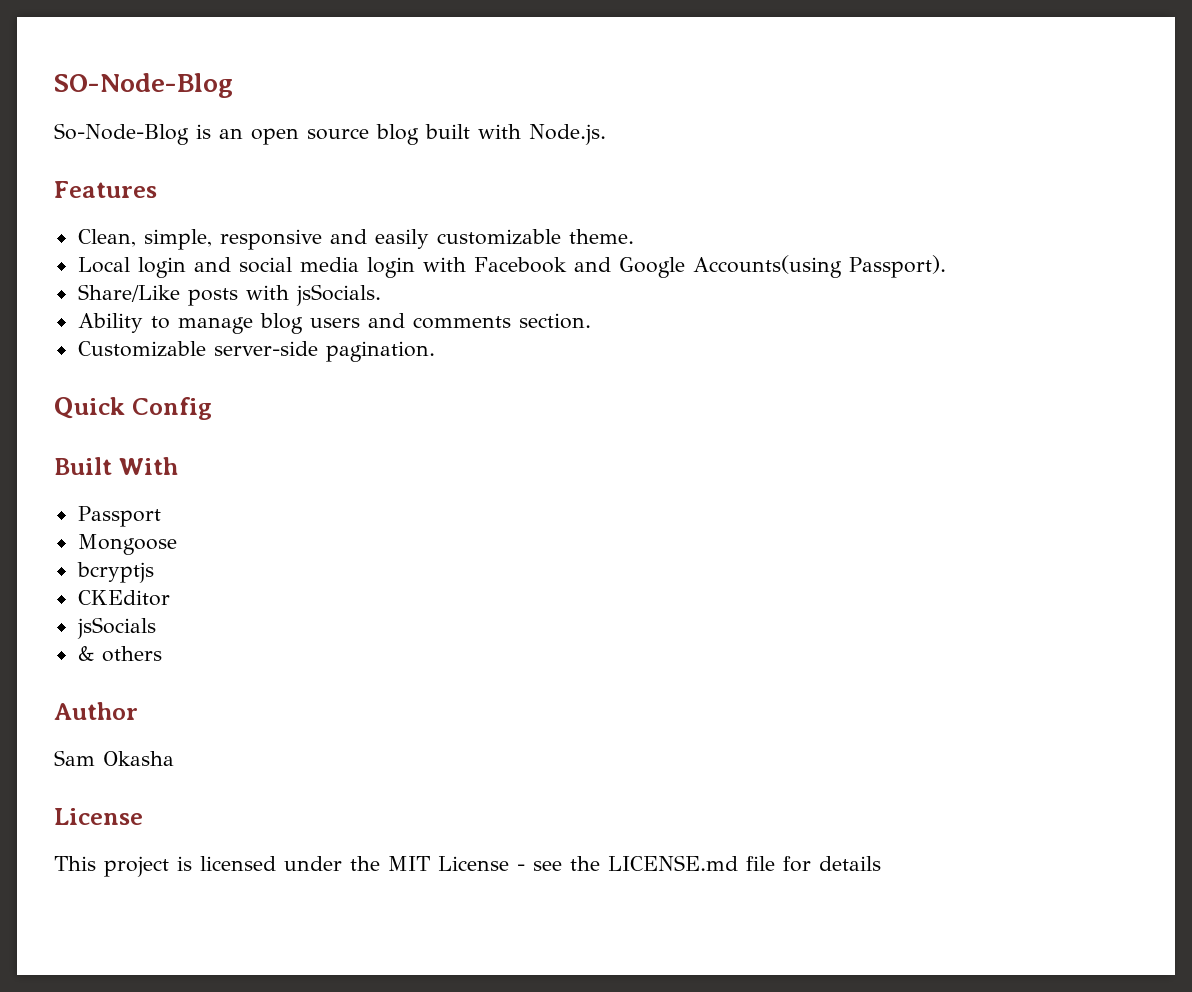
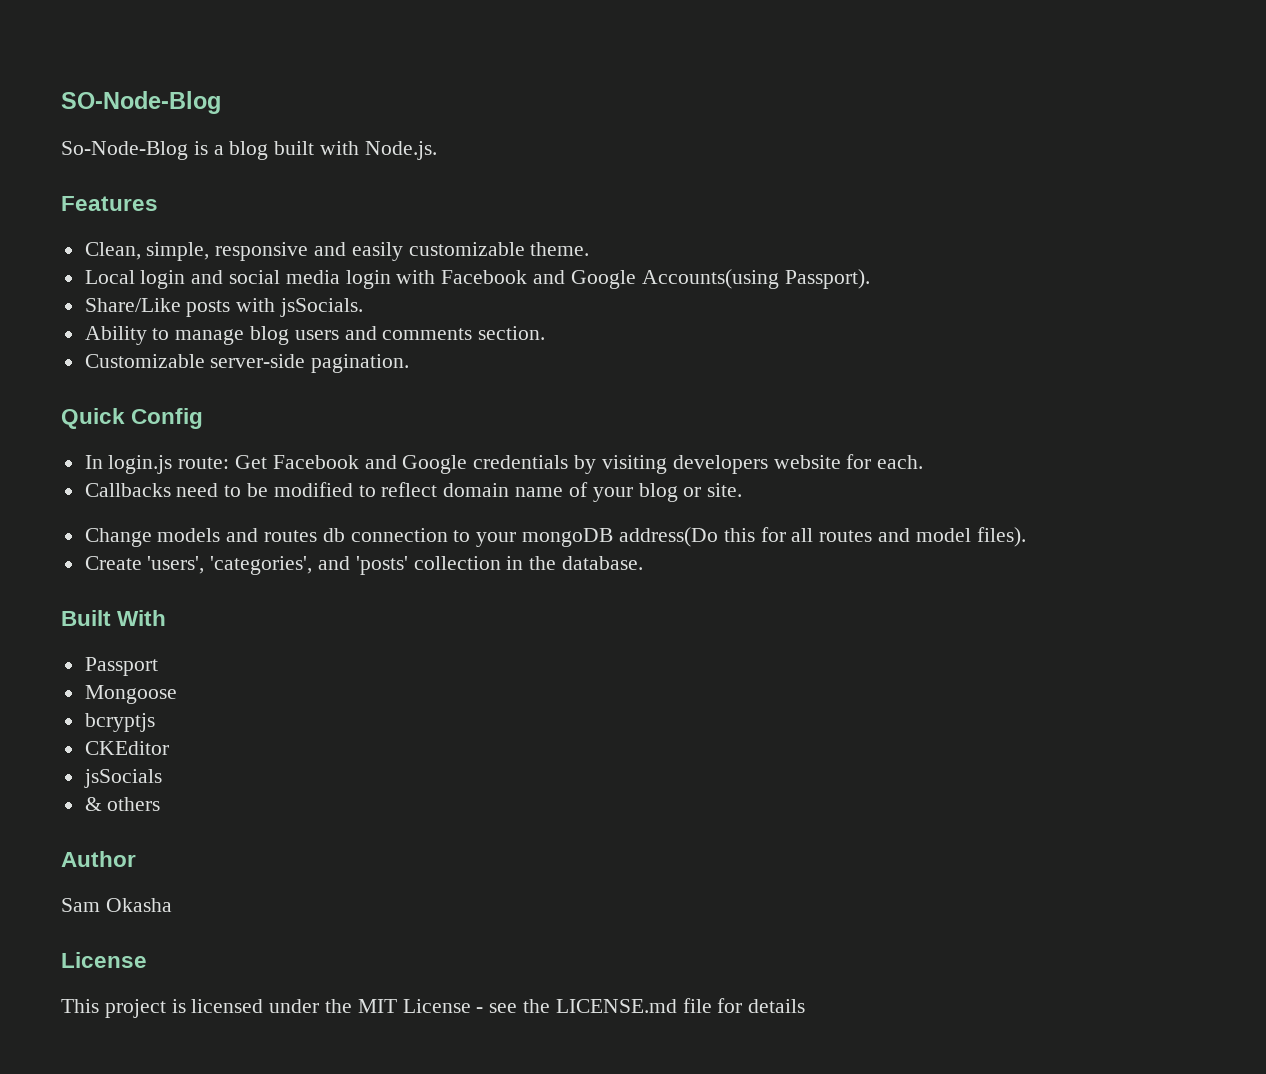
[219,128,369,145] an open source -> [213,145,224,155] a
(212, 408) none -> [84,454,924,474] [84,482,743,502] [84,527,1026,547] [84,556,644,575] // In login.js route: Get Facebook and Google credentials by visiting developers website for each. // Callbacks need to be modified to reflect domain name of your blog or site. // Change models and routes db connection to your mongoDB address(Do this for all routes and model files). // Create 'users', 'categories', and 'posts' collection in the database.

